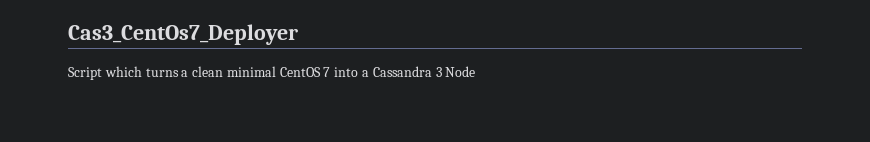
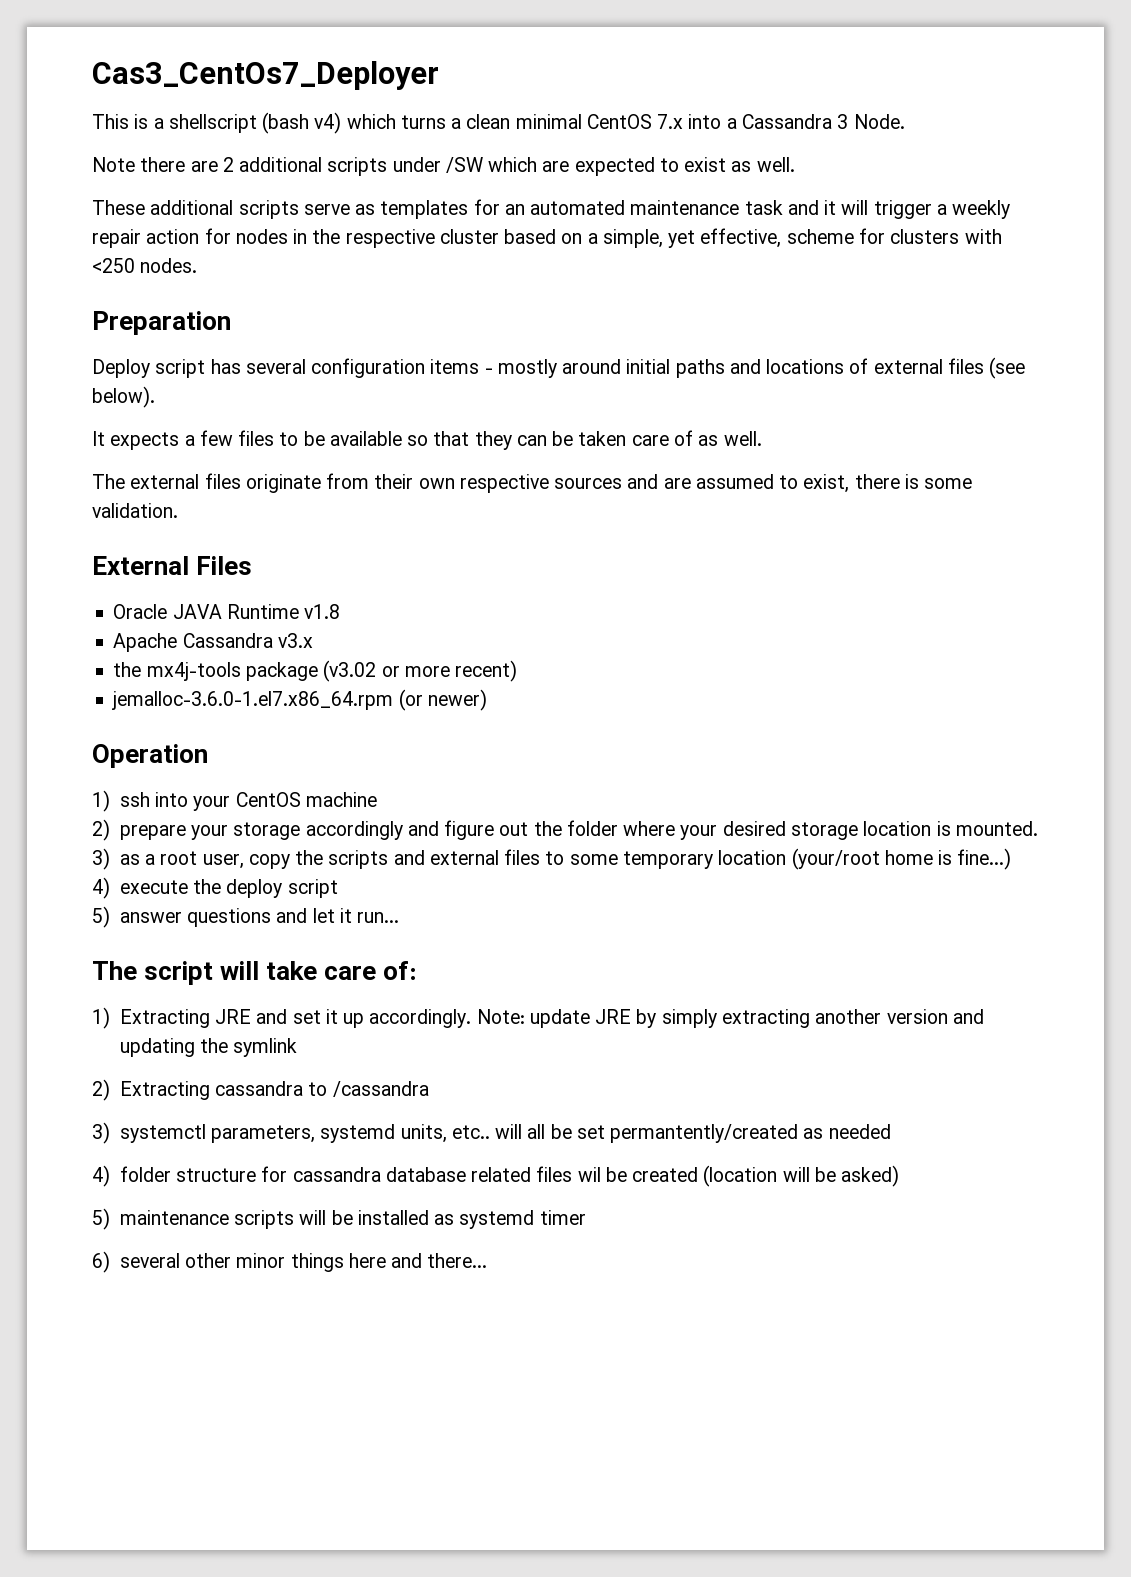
[68,67,102,80] Script -> [92,112,342,134] This is a shellscript (bash v4)
[323,67,331,77] 7 -> [657,114,684,129] 7.x
[445,66,476,77] Node -> [853,114,905,129] [92,157,795,176] [92,199,1011,219] [92,228,1002,248] [92,258,198,273] [92,311,231,335] [92,357,1026,379] [92,386,155,408] [92,430,762,450] [92,473,973,493] [92,503,178,518] [92,556,253,575] [113,604,341,619] [113,633,313,652] [113,660,518,682] [112,689,487,711] [92,744,208,768] [92,790,377,812] [92,819,1038,841] [92,848,1012,870] [92,877,338,899] [92,906,400,928] [92,961,418,985] [92,1007,984,1029] [119,1038,298,1057] [92,1079,429,1101] [92,1122,891,1144] [92,1165,900,1187] [92,1208,586,1230] [92,1251,488,1273] Node. // Note there are 2 additional scripts under /SW which are expected to exist as well. // These additional scripts serve as templates for an automated maintenance task and it will trigger a weekly repair action for nodes in the respective cluster based on a simple, yet effective, scheme for clusters with <250 nodes. // Preparation // Deploy script has several configuration items - mostly around initial paths and locations of external files (see below). // It expects a few files to be available so that they can be taken care of as well. // The external files originate from their own respective sources and are assumed to exist, there is some validation. // External Files // Oracle JAVA Runtime v1.8 // Apache Cassandra v3.x // the mx4j-tools package (v3.02 or more recent) // jemalloc-3.6.0-1.el7.x86_64.rpm (or newer) // Operation // 1) ssh into your CentOS machine // 2) prepare your storage accordingly and figure out the folder where your desired storage location is mounted. // 3) as a root user, copy the scripts and external files to some temporary location (your/root home is fine...) // 4) execute the deploy script // 5) answer questions and let it run... // The script will take care of: // 1) Extracting JRE and set it up accordingly. Note: update JRE by simply extracting another version and updating the symlink // 2) Extracting cassandra to /cassandra // 3) systemctl parameters, systemd units, etc.. will all be set permantently/created as needed // 4) folder structure for cassandra database related files wil be created (location will be asked) // 5) maintenance scripts will be installed as systemd timer // 6) several other minor things here and there...

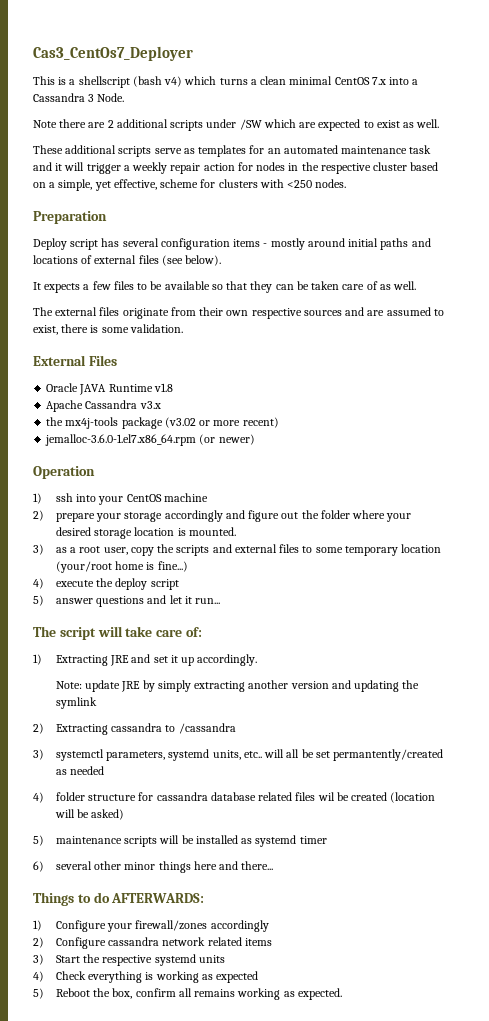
(472, 1018) none -> (258, 660) //
(488, 1260) none -> [33,892,205,906] [33,920,269,932] [33,937,272,949] [33,954,225,966] [33,971,259,983] [33,988,342,1000] // Things to do AFTERWARDS: // 1) Configure your firewall/zones accordingly // 2) Configure cassandra network related items // 3) Start the respective systemd units // 4) Check everything is working as expected // 5) Reboot the box, confirm all remains working as expected.

